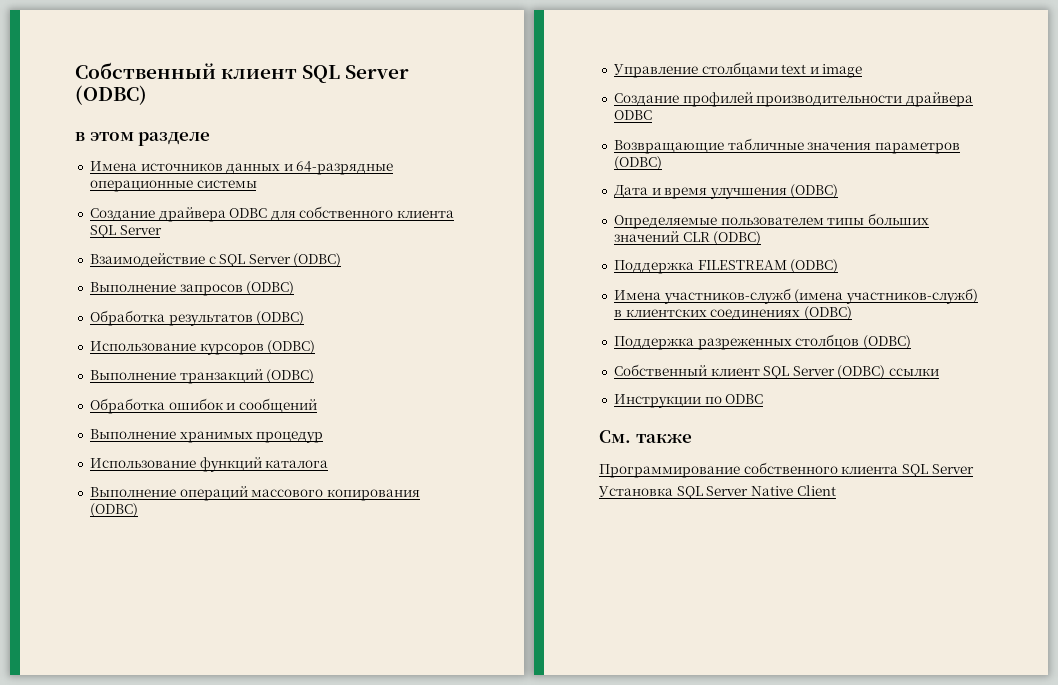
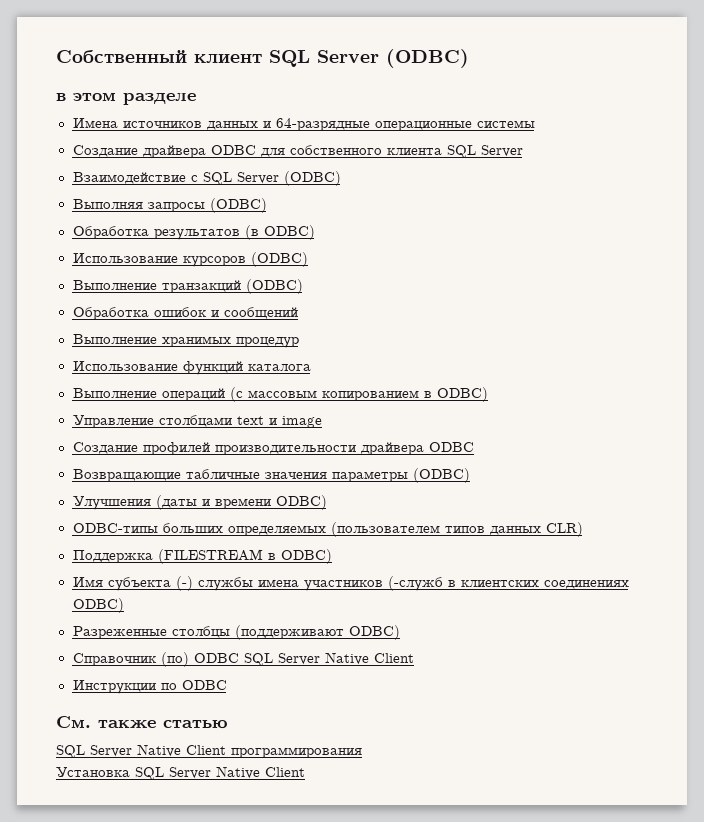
[89,282,243,296] Выполнение запросов -> [72,199,205,212] Выполняя запросы
[256,311,305,325] (ODBC) -> [244,225,315,240] (в ODBC)
[251,489,420,501] [89,503,138,517] массового копирования (ODBC) -> [229,387,488,402] (с массовым копированием в ODBC)
[874,142,960,154] [613,156,662,170] [613,184,839,199] [613,213,929,229] [613,231,762,245] [613,259,839,274] [613,288,978,304] [613,306,852,320] [613,334,911,350] [613,364,940,379] параметров (ODBC) // Дата и время улучшения (ODBC) // Определяемые пользователем типы больших значений CLR (ODBC) // Поддержка FILESTREAM (ODBC) // Имена участников-служб (имена участников-служб) в клиентских соединениях (ODBC) // Поддержка разреженных столбцов (ODBC) // Собственный клиент SQL Server (ODBC) ссылки -> [331,468,470,483] [72,495,327,510] [72,522,583,537] [72,549,332,564] [72,576,629,591] [72,598,124,613] [72,625,400,640] [72,652,414,667] параметры (ODBC) // Улучшения (даты и времени ODBC) // ODBC-типы больших определяемых (пользователем типов данных CLR) // Поддержка (FILESTREAM в ODBC) // Имя субъекта (-) службы имена участников (-служб в клиентских соединениях ODBC) // Разреженные столбцы (поддерживают ODBC) // Справочник (по) ODBC SQL Server Native Client
[599,462,974,478] // Программирование собственного клиента SQL Server -> [163,720,228,729] [56,744,362,758] статью // SQL Server Native Client программирования

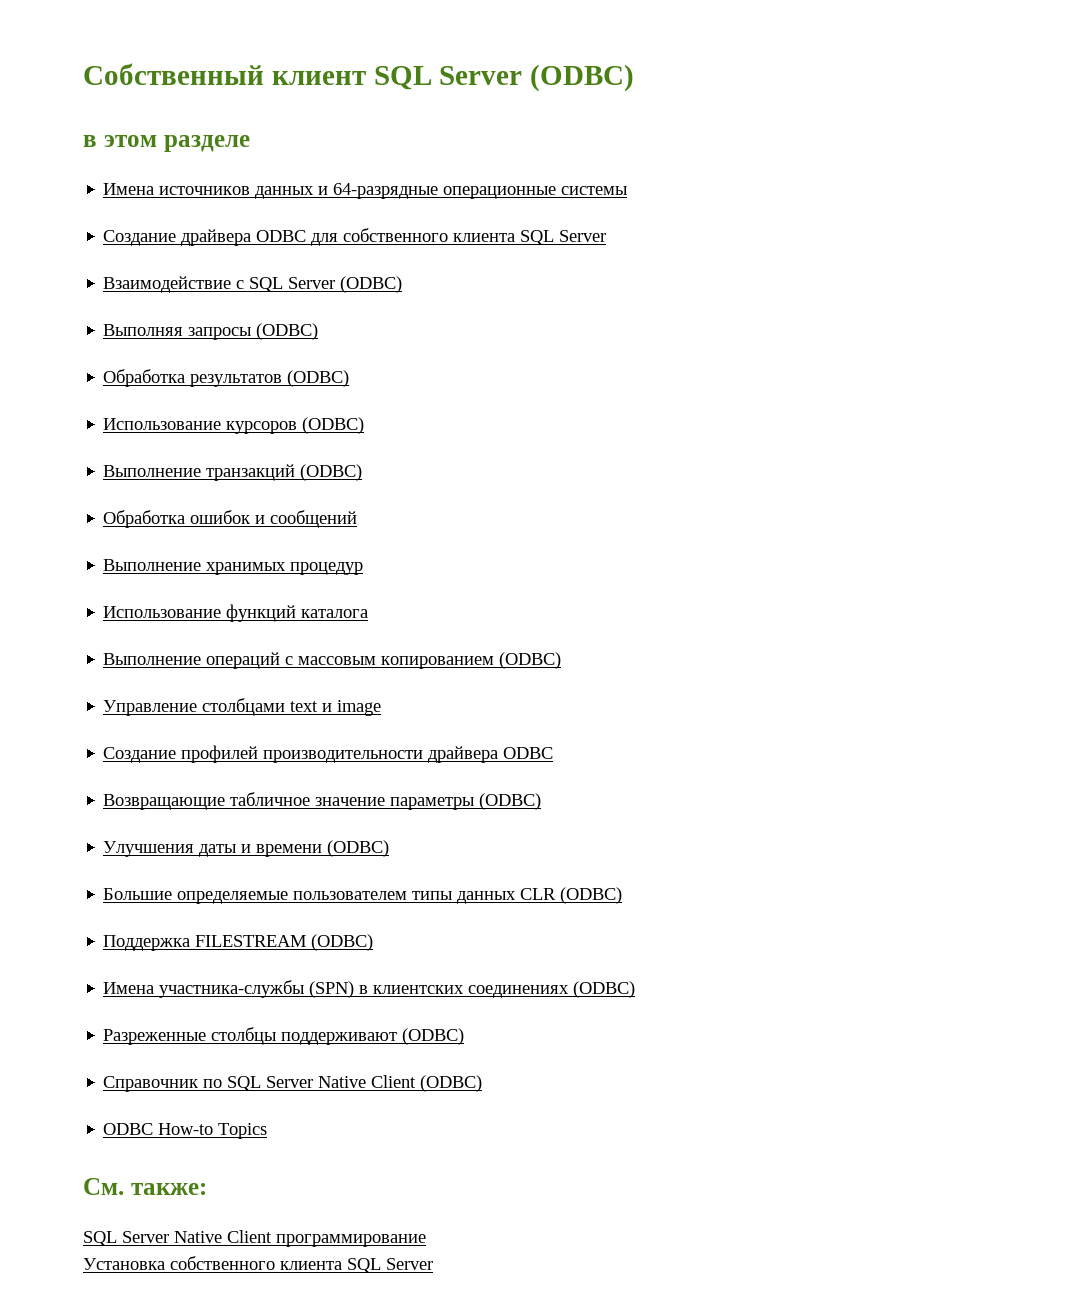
[244,225,315,240] (в ODBC) -> [287,370,350,387] (ODBC)
[229,387,243,402] (с -> [285,656,294,665] с
[423,387,488,402] в ODBC) -> [499,652,562,669] (ODBC)
[185,469,327,479] табличные значения -> [230,792,386,806] табличное значение
[155,495,197,510] (даты -> [199,844,237,857] даты
[275,495,327,510] [72,522,583,537] [72,549,332,564] [72,576,443,591] ODBC) // ODBC-типы больших определяемых (пользователем типов данных CLR) // Поддержка (FILESTREAM в ODBC) // Имя субъекта (-) службы имена участников (-служб -> [327,840,390,857] [103,887,623,904] [103,934,374,951] [103,980,355,998] (ODBC) // Большие определяемые пользователем типы данных CLR (ODBC) // Поддержка FILESTREAM (ODBC) // Имена участника-службы (SPN)
[72,598,124,613] ODBC) -> [573,981,636,998] (ODBC)
[234,625,400,640] (поддерживают ODBC) -> [281,1028,465,1045] поддерживают (ODBC)
[160,652,414,667] [72,680,227,694] (по) ODBC SQL Server Native Client // Инструкции по ODBC -> [203,1075,483,1092] [103,1123,268,1139] по SQL Server Native Client (ODBC) // ODBC How-to Topics
[98,720,228,729] [56,744,362,758] также статью // SQL Server Native Client программирования -> [130,1183,207,1195] [83,1230,426,1247] также: // SQL Server Native Client программирование
[135,766,305,780] SQL Server Native Client -> [170,1256,433,1273] собственного клиента SQL Server

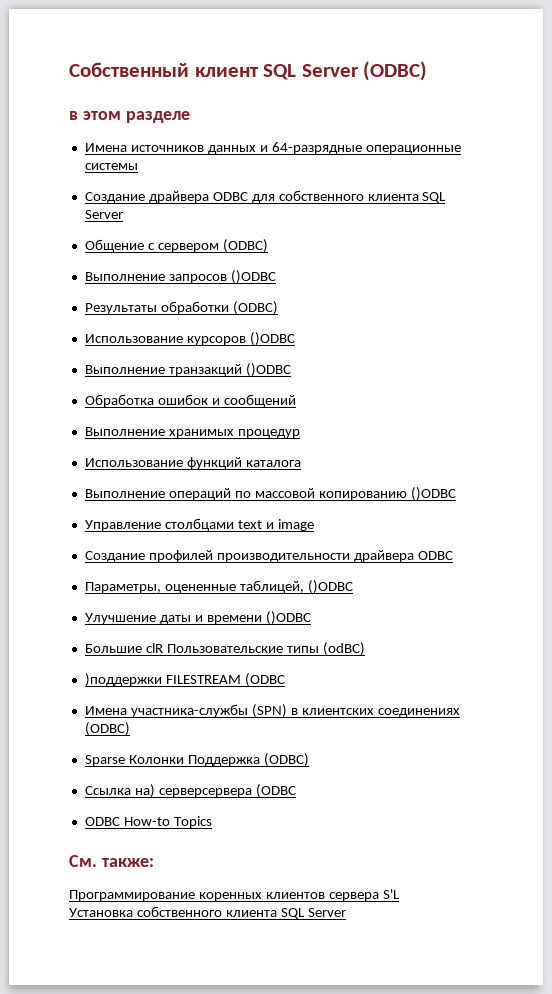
[103,276,403,293] [103,323,319,340] [103,369,283,387] Взаимодействие с SQL Server (ODBC) // Выполняя запросы (ODBC) // Обработка результатов -> [84,239,268,253] [84,270,276,284] [84,301,229,314] Общение с сервером (ODBC) // Выполнение запросов ()ODBC // Результаты обработки
[302,417,365,434] (ODBC) -> [249,332,295,346] ()ODBC
[300,464,363,481] (ODBC) -> [245,363,291,377] ()ODBC
[285,652,562,669] с массовым копированием (ODBC) -> [234,487,456,501] по массовой копированию ()ODBC
[103,792,542,810] [103,841,195,857] Возвращающие табличное значение параметры (ODBC) // Улучшения -> [84,580,353,594] [84,613,156,624] Параметры, оцененные таблицей, ()ODBC // Улучшение
[327,840,390,857] (ODBC) -> [265,611,311,625] ()ODBC
[177,887,623,904] [103,934,374,951] определяемые пользователем типы данных CLR (ODBC) // Поддержка FILESTREAM (ODBC) -> [145,642,365,656] [84,673,285,687] clR Пользовательские типы (odBC) // )поддержки FILESTREAM (ODBC
[103,1027,465,1045] [103,1075,483,1092] Разреженные столбцы поддерживают (ODBC) // Справочник по SQL Server Native Client (ODBC) -> [84,753,309,767] [84,784,296,798] Sparse Колонки Поддержка (ODBC) // Ссылка на) серверсервера (ODBC
[83,1230,426,1247] SQL Server Native Client программирование -> [69,889,400,901] Программирование коренных клиентов сервера S'L

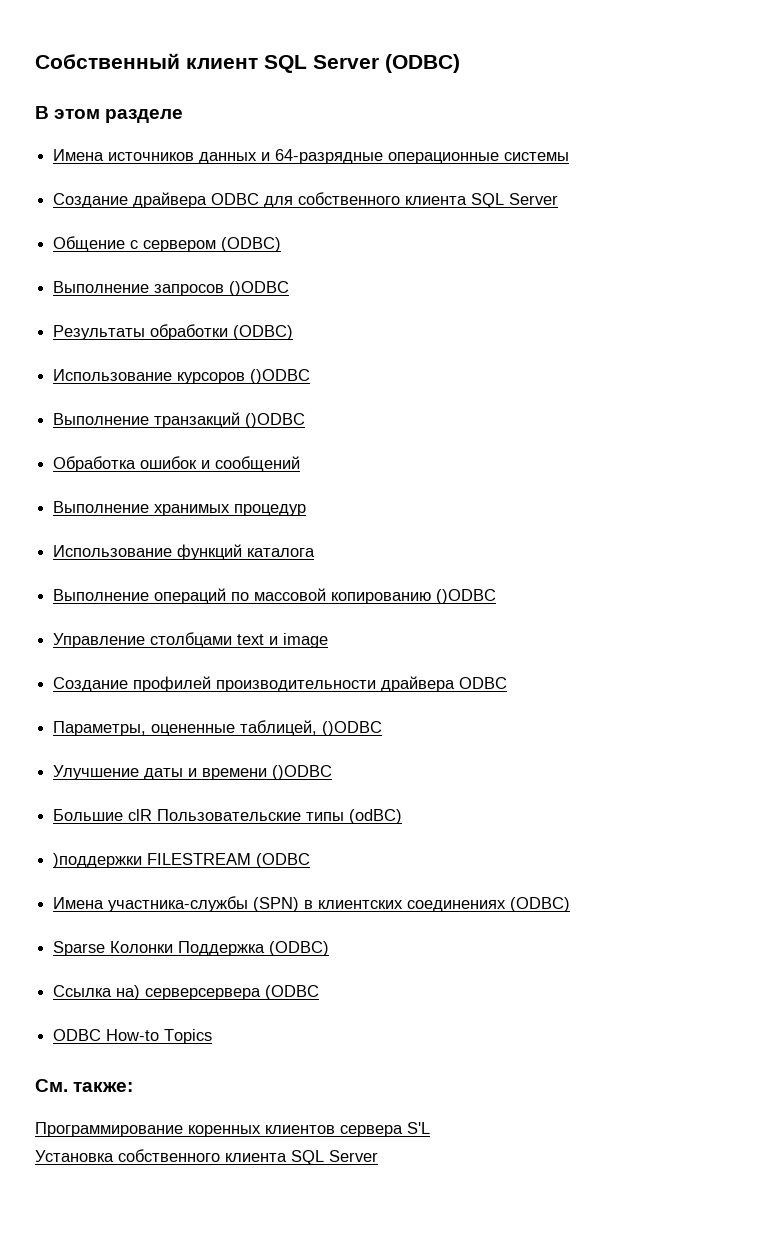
[69,111,78,120] в -> [35,106,49,119] В

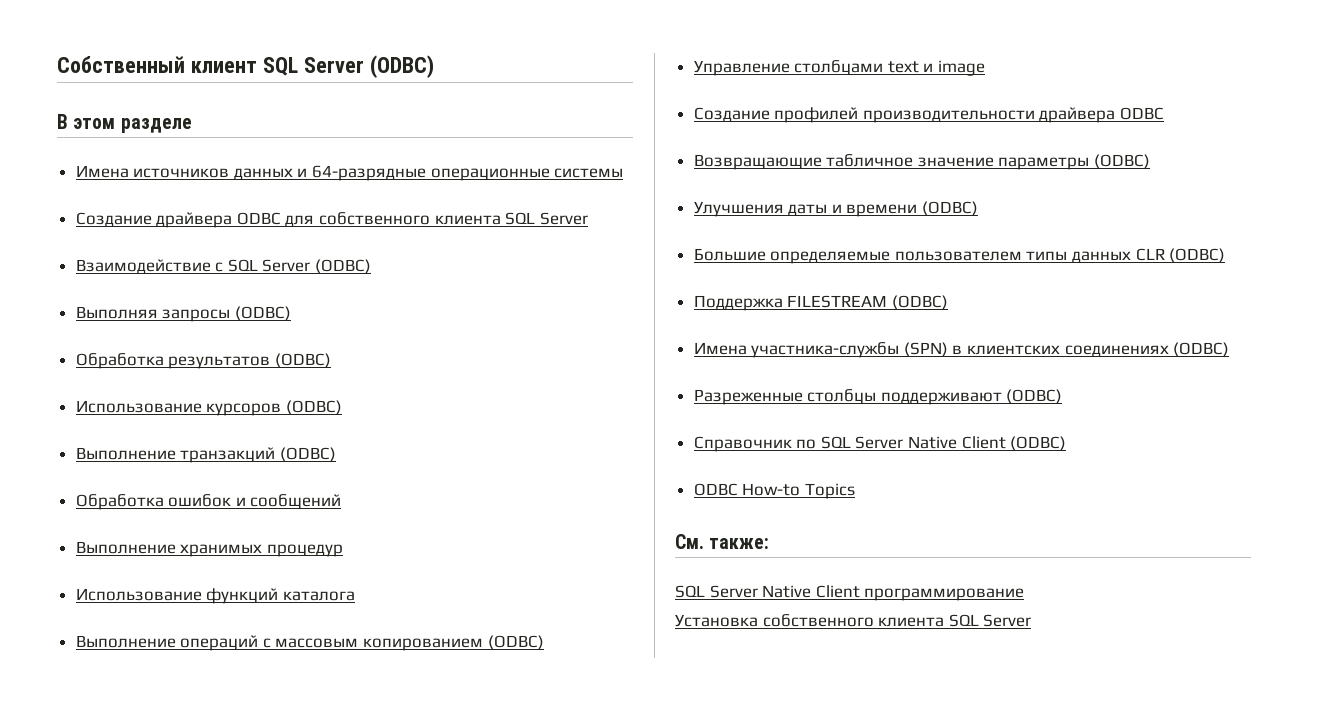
[53,236,282,252] [53,281,290,296] [53,324,229,340] Общение с сервером (ODBC) // Выполнение запросов ()ODBC // Результаты обработки -> [75,259,372,274] [75,306,291,322] [75,353,271,369] Взаимодействие с SQL Server (ODBC) // Выполняя запросы (ODBC) // Обработка результатов
[250,369,311,384] ()ODBC -> [285,400,342,415] (ODBC)
[245,413,306,428] ()ODBC -> [279,447,336,462] (ODBC)
[231,588,497,604] по массовой копированию ()ODBC -> [262,635,544,651] с массовым копированием (ODBC)
[53,720,383,736] [53,765,140,780] Параметры, оцененные таблицей, ()ODBC // Улучшение -> [693,154,1151,170] [693,201,784,217] Возвращающие табличное значение параметры (ODBC) // Улучшения
[272,765,333,780] ()ODBC -> [922,201,979,216] (ODBC)
[128,809,403,824] [53,853,311,868] clR Пользовательские типы (odBC) // )поддержки FILESTREAM (ODBC -> [770,248,1226,264] [693,295,948,311] определяемые пользователем типы данных CLR (ODBC) // Поддержка FILESTREAM (ODBC)
[53,941,330,956] [53,985,320,1000] Sparse Колонки Поддержка (ODBC) // Ссылка на) серверсервера (ODBC -> [693,389,1063,405] [693,436,1067,452] Разреженные столбцы поддерживают (ODBC) // Справочник по SQL Server Native Client (ODBC)
[35,1122,430,1137] Программирование коренных клиентов сервера S'L -> [675,585,1025,601] SQL Server Native Client программирование

